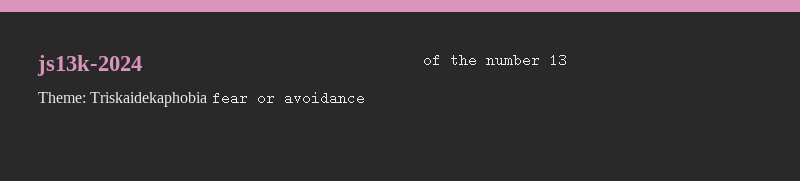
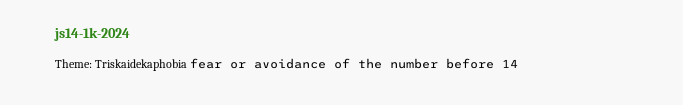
[37,55,142,76] js13k-2024 -> [54,27,130,41] js14-1k-2024
[549,53,567,67] 13 -> [446,58,519,69] before 14

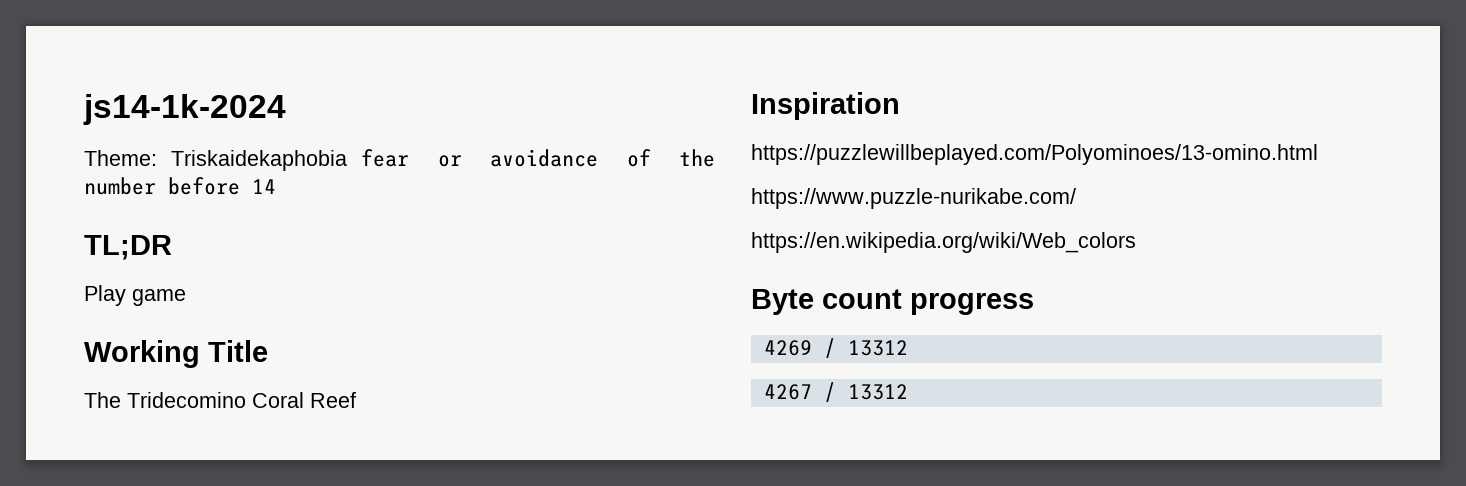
(519, 63) none -> [84,235,172,260] [84,285,186,306] [84,340,268,368] [84,392,356,408] [751,92,900,120] [751,144,1318,165] [751,188,1076,209] [751,232,1136,253] [751,289,1034,315] [763,338,908,358] [763,382,908,402] // TL;DR // Play game // Working Title // The Tridecomino Coral Reef // Inspiration // https://puzzlewillbeplayed.com/Polyominoes/13-omino.html // https://www.puzzle-nurikabe.com/ // https://en.wikipedia.org/wiki/Web_colors // Byte count progress // 4269 / 13312 // 4267 / 13312

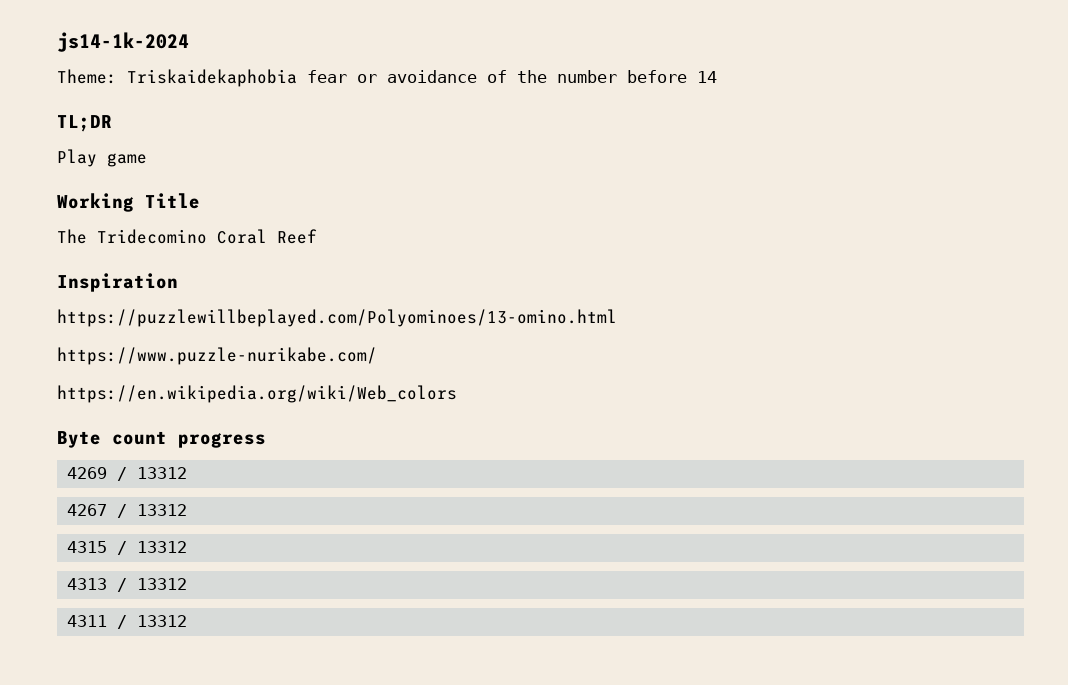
(908, 392) none -> [67,541,188,555] [67,578,188,592] [67,615,188,629] // 4315 / 13312 // 4313 / 13312 // 4311 / 13312

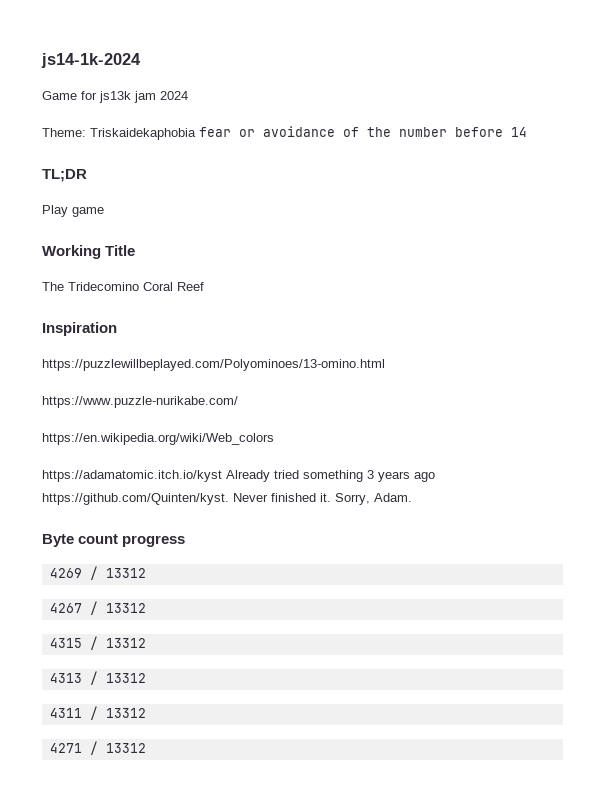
(189, 42) none -> [42,91,188,103] // Game for js13k jam 2024
(457, 394) none -> [42,470,435,482] [42,493,412,505] // https://adamatomic.itch.io/kyst Already tried something 3 years ago https://github.com/Quinten/kyst. Never finished it. Sorry, Adam.
(188, 621) none -> [49,741,146,755] // 4271 / 13312

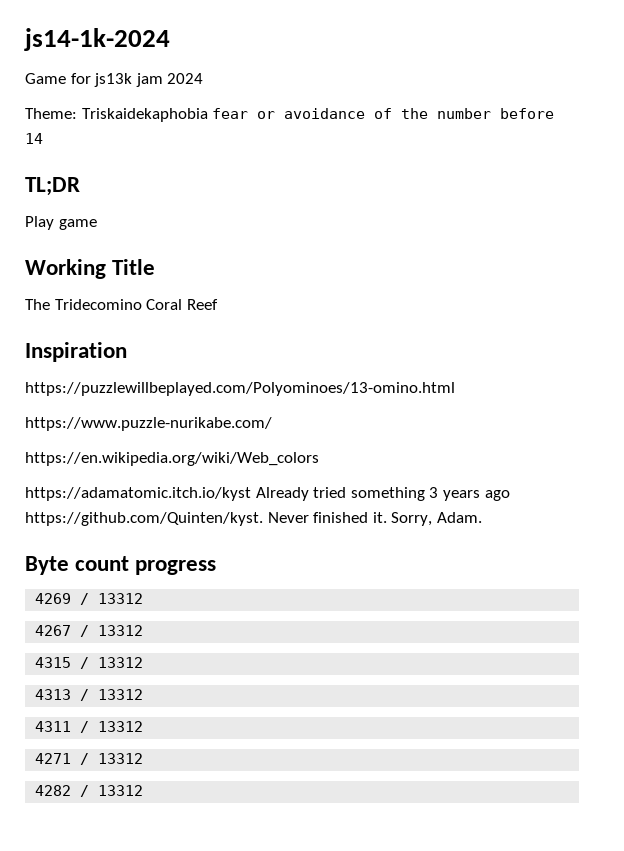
(146, 748) none -> [35,785,144,797] // 4282 / 13312

